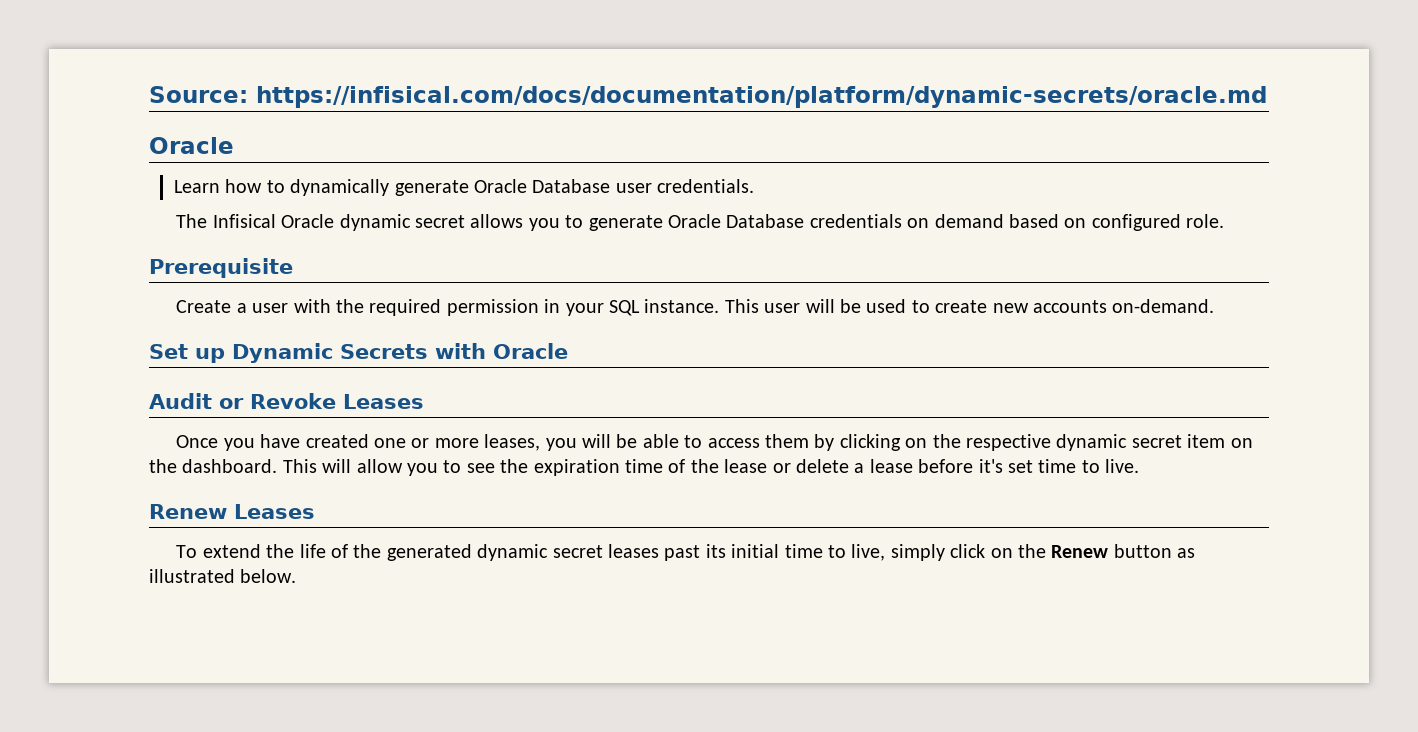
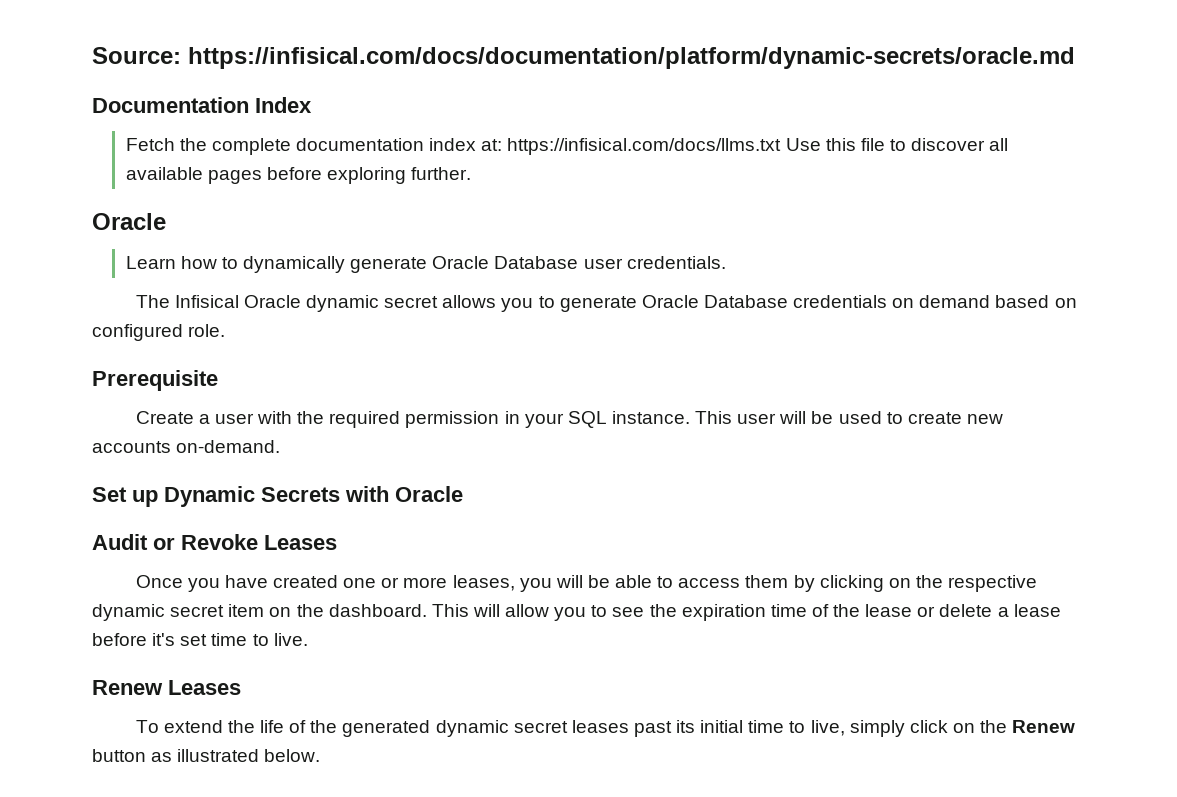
(1267, 97) none -> [92,97,312,113] [125,138,1009,155] [125,167,472,184] // Documentation Index // Fetch the complete documentation index at: https://infisical.com/docs/llms.txt Use this file to discover all available pages before exploring further.

